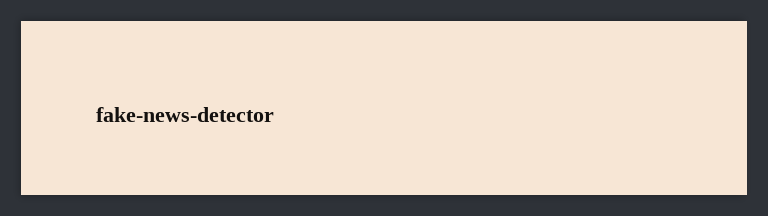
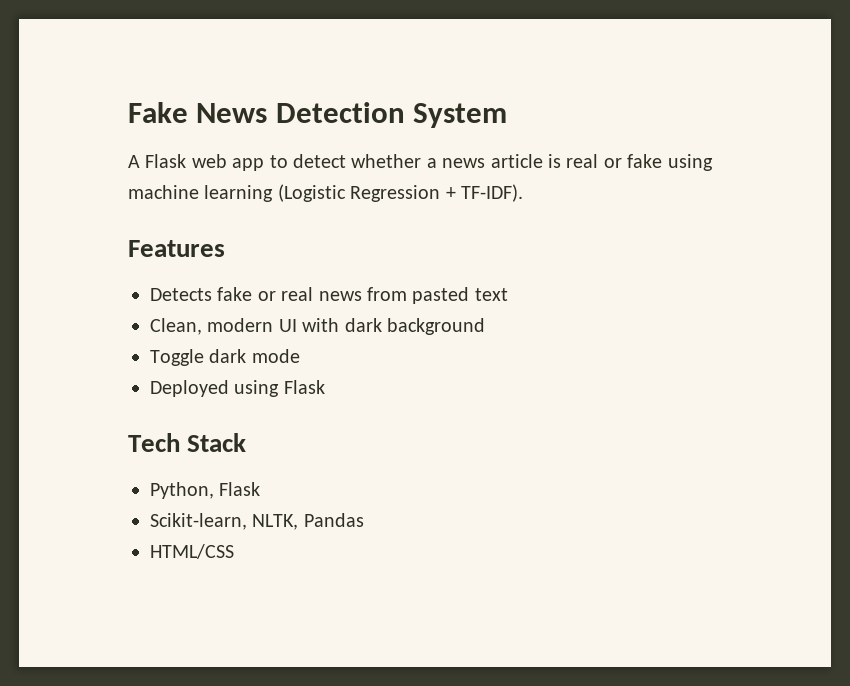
[96,107,274,122] fake-news-detector -> [128,102,508,128] [128,154,713,171] [128,184,523,202] [128,240,225,257] [150,287,508,304] [150,318,485,335] [150,349,300,366] [150,380,325,397] [128,433,247,452] [150,482,261,499] [150,513,364,530] [150,544,234,559] Fake News Detection System // A Flask web app to detect whether a news article is real or fake using machine learning (Logistic Regression + TF-IDF). // Features // Detects fake or real news from pasted text // Clean, modern UI with dark background // Toggle dark mode // Deployed using Flask // Tech Stack // Python, Flask // Scikit-learn, NLTK, Pandas // HTML/CSS

